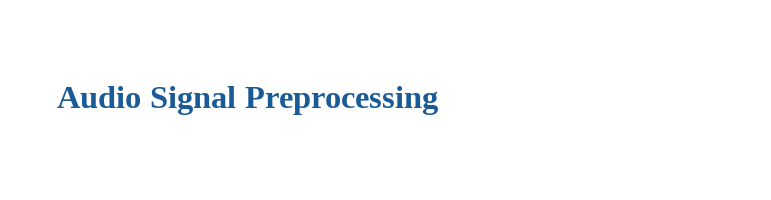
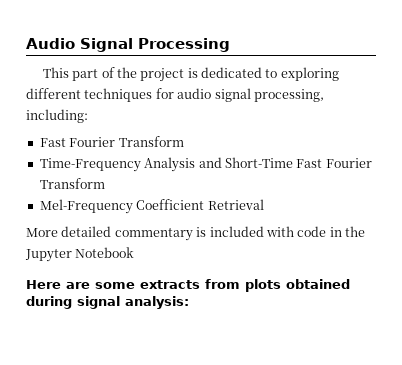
[244,86,438,115] Preprocessing -> [138,38,230,52] [42,67,339,82] [26,88,324,102] [26,109,88,123] [39,136,184,147] [39,157,372,172] [39,178,105,189] [39,199,264,214] [26,226,365,241] [25,247,135,262] [26,279,350,292] [26,296,189,309] Processing // This part of the project is dedicated to exploring different techniques for audio signal processing, including: // Fast Fourier Transform // Time-Frequency Analysis and Short-Time Fast Fourier Transform // Mel-Frequency Coefficient Retrieval // More detailed commentary is included with code in the Jupyter Notebook // Here are some extracts from plots obtained during signal analysis:

